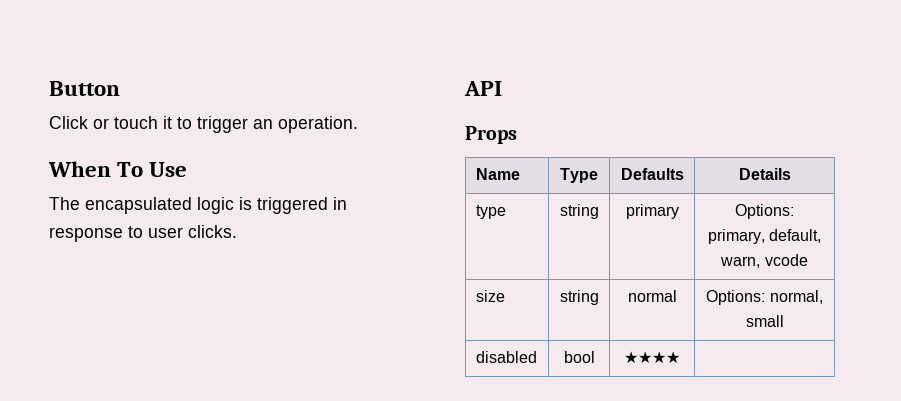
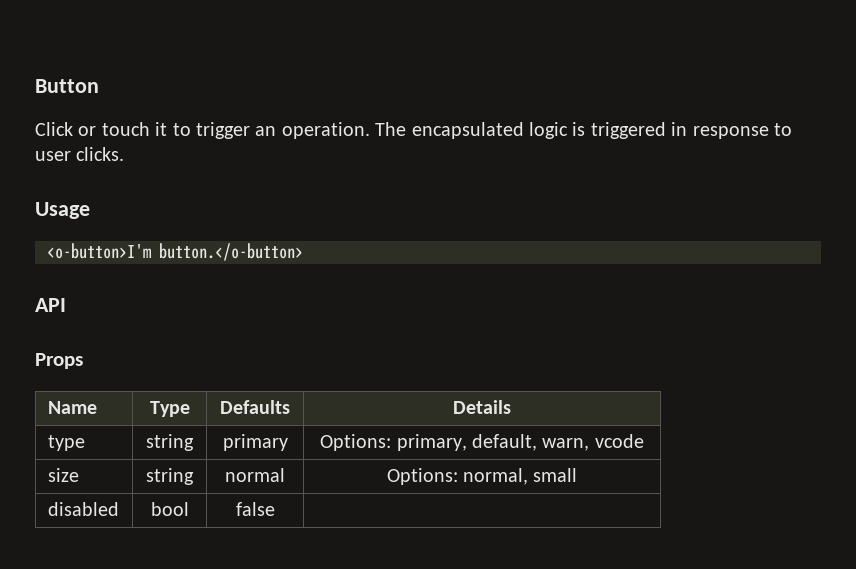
[48,161,188,177] // When To Use // -> (370, 130) none
(237, 231) none -> [35,202,90,219] [47,243,303,261] // Usage // <o-button>I'm button.</o-button>
[624,351,680,364] ★★★★ -> [235,502,275,516] false

